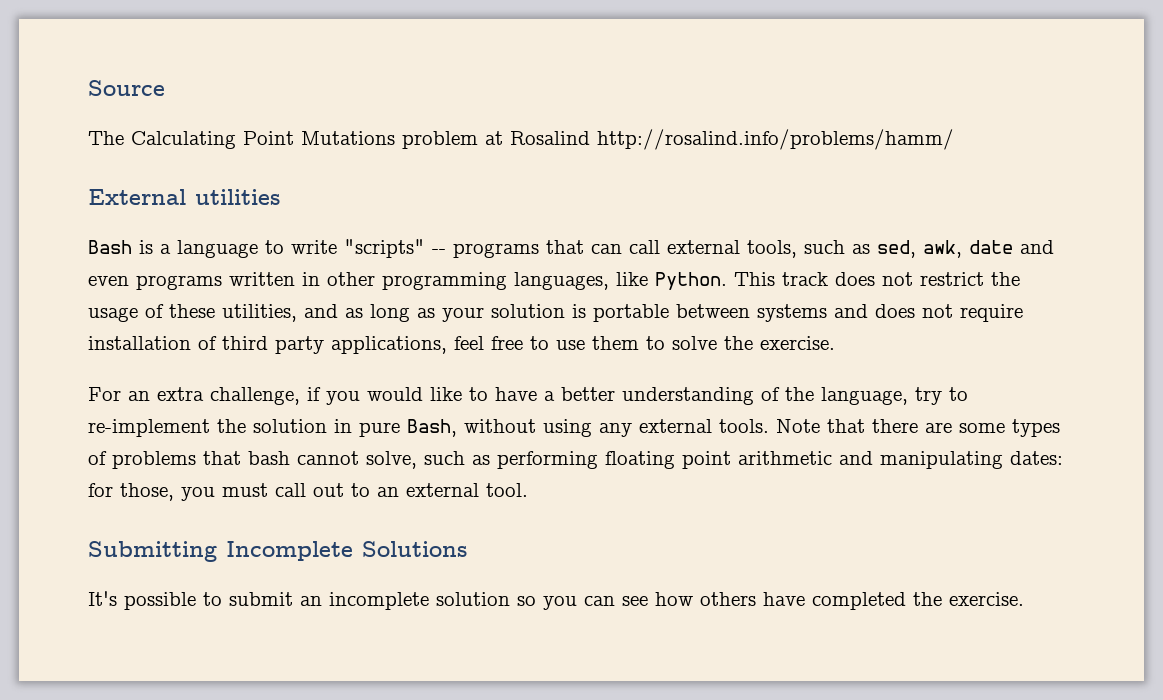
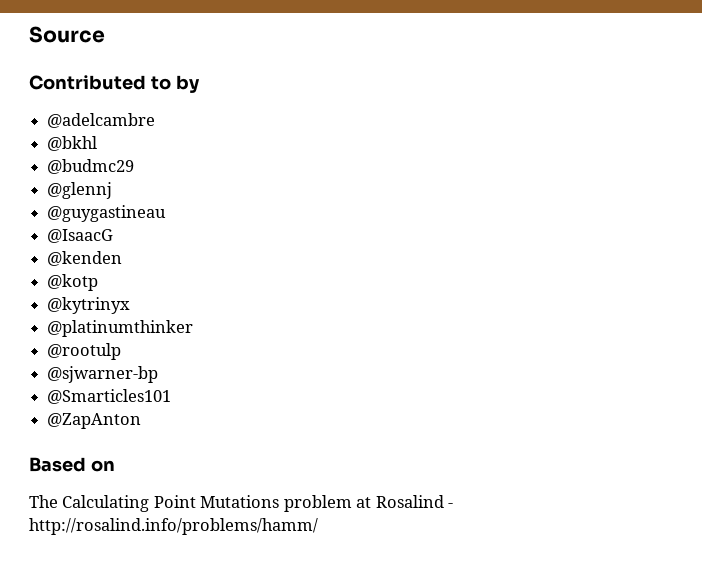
(165, 88) none -> [29,75,200,93] [47,113,156,128] [47,136,98,151] [47,159,135,174] [47,182,113,199] [47,205,167,222] [47,229,114,243] [47,251,123,266] [47,274,99,291] [47,297,131,314] [47,320,194,337] [47,343,122,360] [47,366,159,383] [47,389,172,404] [47,413,142,429] [29,457,115,472] // Contributed to by // @adelcambre // @bkhl // @budmc29 // @glennj // @guygastineau // @IsaacG // @kenden // @kotp // @kytrinyx // @platinumthinker // @rootulp // @sjwarner-bp // @Smarticles101 // @ZapAnton // Based on
(590, 138) none -> [448,503,454,508] -
[88,189,280,205] [88,239,1054,258] [88,272,1020,290] [88,304,1023,322] [88,336,835,354] [88,387,968,405] [88,419,1060,437] [88,451,1063,469] [88,483,528,501] [88,541,467,562] [88,591,1024,610] // External utilities // Bash is a language to write "scripts" -- programs that can call external tools, such as sed, awk, date and even programs written in other programming languages, like Python. This track does not restrict the usage of these utilities, and as long as your solution is portable between systems and does not require installation of third party applications, feel free to use them to solve the exercise. // For an extra challenge, if you would like to have a better understanding of the language, try to re-implement the solution in pure Bash, without using any external tools. Note that there are some types of problems that bash cannot solve, such as performing floating point arithmetic and manipulating dates: for those, you must call out to an external tool. // Submitting Incomplete Solutions // It's possible to submit an incomplete solution so you can see how others have completed the exercise. -> (318, 526) none

